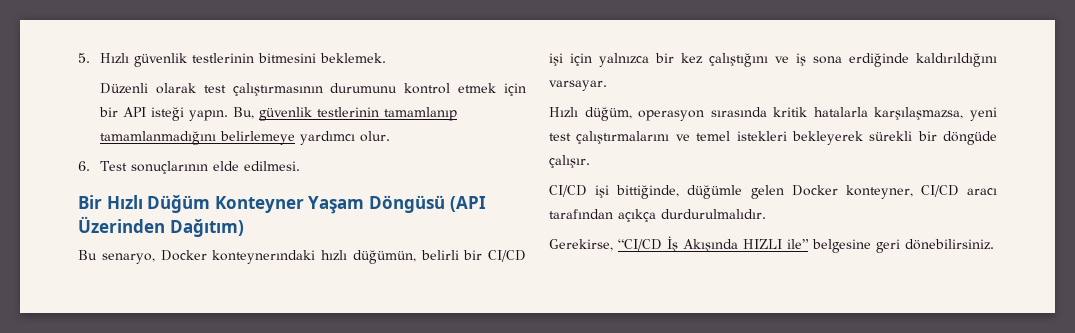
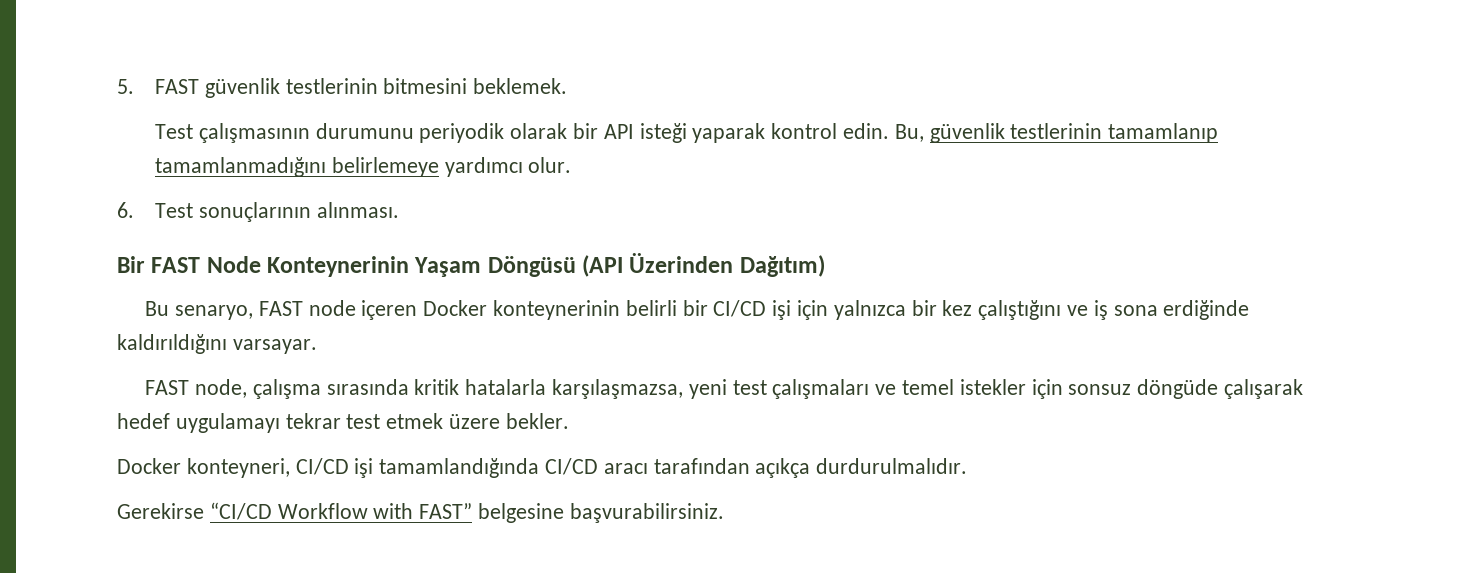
[99,53,129,64] Hızlı -> [154,79,199,94] FAST
[99,83,526,96] [98,107,228,121] Düzenli olarak test çalıştırmasının durumunu kontrol etmek için bir API isteği yapın. -> [154,123,889,143] Test çalışmasının durumunu periyodik olarak bir API isteği yaparak kontrol edin.
[212,161,300,171] elde edilmesi. -> [316,202,399,218] alınması.
[106,195,304,213] Hızlı Düğüm Konteyner -> [151,256,410,277] FAST Node Konteynerinin
[160,250,416,264] Docker konteynerındaki hızlı düğümün, -> [258,300,620,320] FAST node içeren Docker konteynerinin
[549,107,705,121] Hızlı düğüm, operasyon -> [145,379,321,399] FAST node, çalışma
[576,131,670,144] çalıştırmalarını -> [772,379,870,399] çalışmaları
[736,131,997,145] [549,155,590,168] [549,185,913,199] istekleri bekleyerek sürekli bir döngüde çalışır. // CI/CD işi bittiğinde, düğümle gelen Docker konteyner, -> [959,379,1304,399] [117,413,569,433] [117,458,540,478] istekler için sonsuz döngüde çalışarak hedef uygulamayı tekrar test etmek üzere bekler. // Docker konteyneri, CI/CD işi tamamlandığında
[549,236,994,253] Gerekirse, “CI/CD İş Akışında HIZLI ile” belgesine geri dönebilirsiniz. -> [117,502,724,523] Gerekirse “CI/CD Workflow with FAST” belgesine başvurabilirsiniz.

